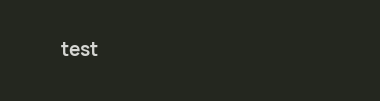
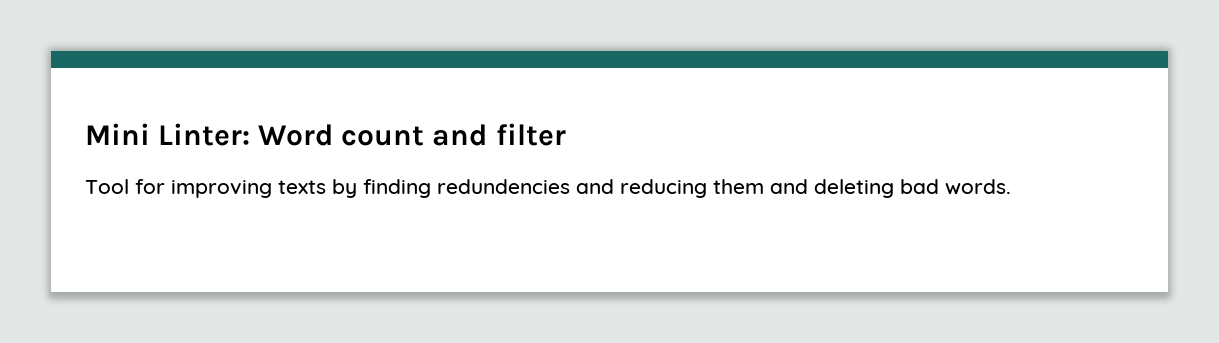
[61,42,98,56] test -> [85,123,566,146] [85,179,1011,198] Mini Linter: Word count and filter // Tool for improving texts by finding redundencies and reducing them and deleting bad words.

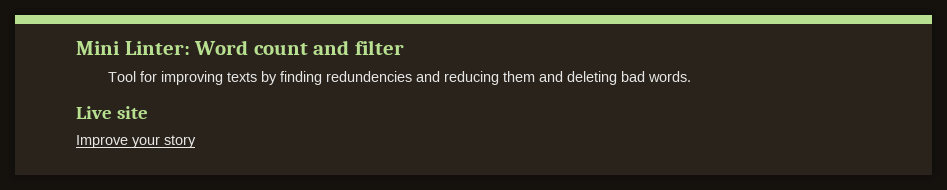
(1011, 187) none -> [76,106,148,119] [76,135,196,148] // Live site // Improve your story

